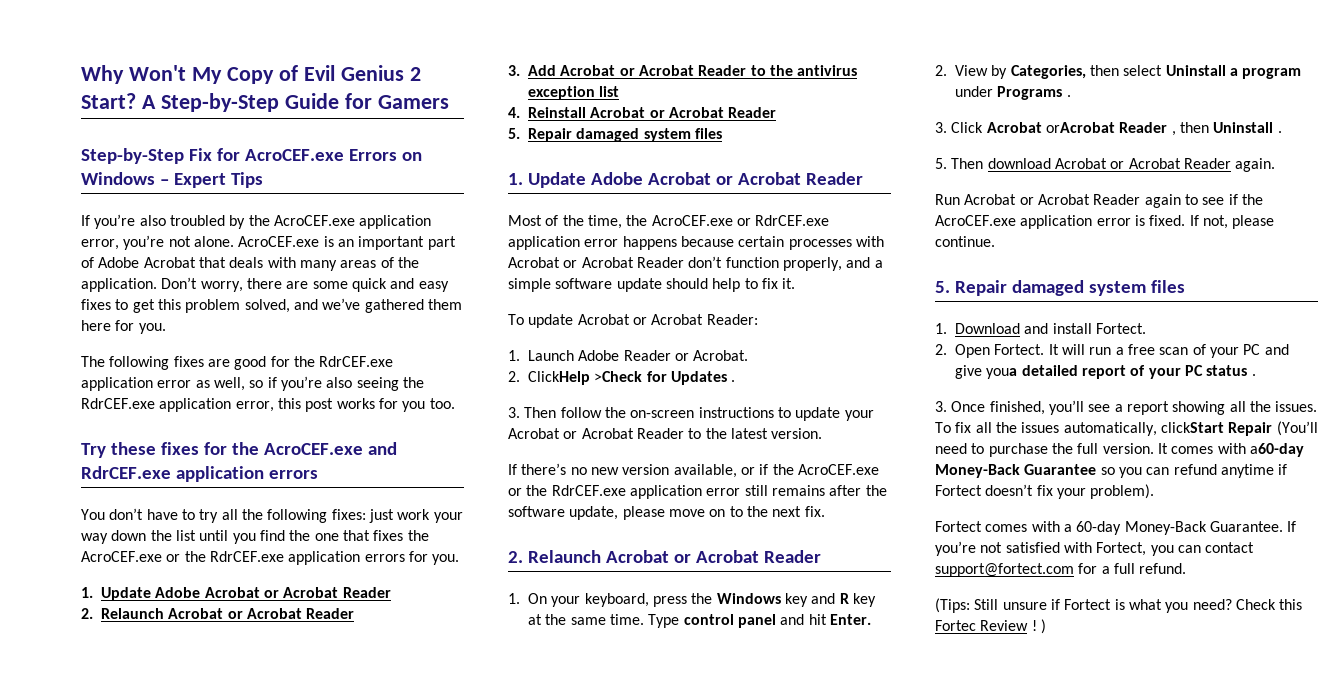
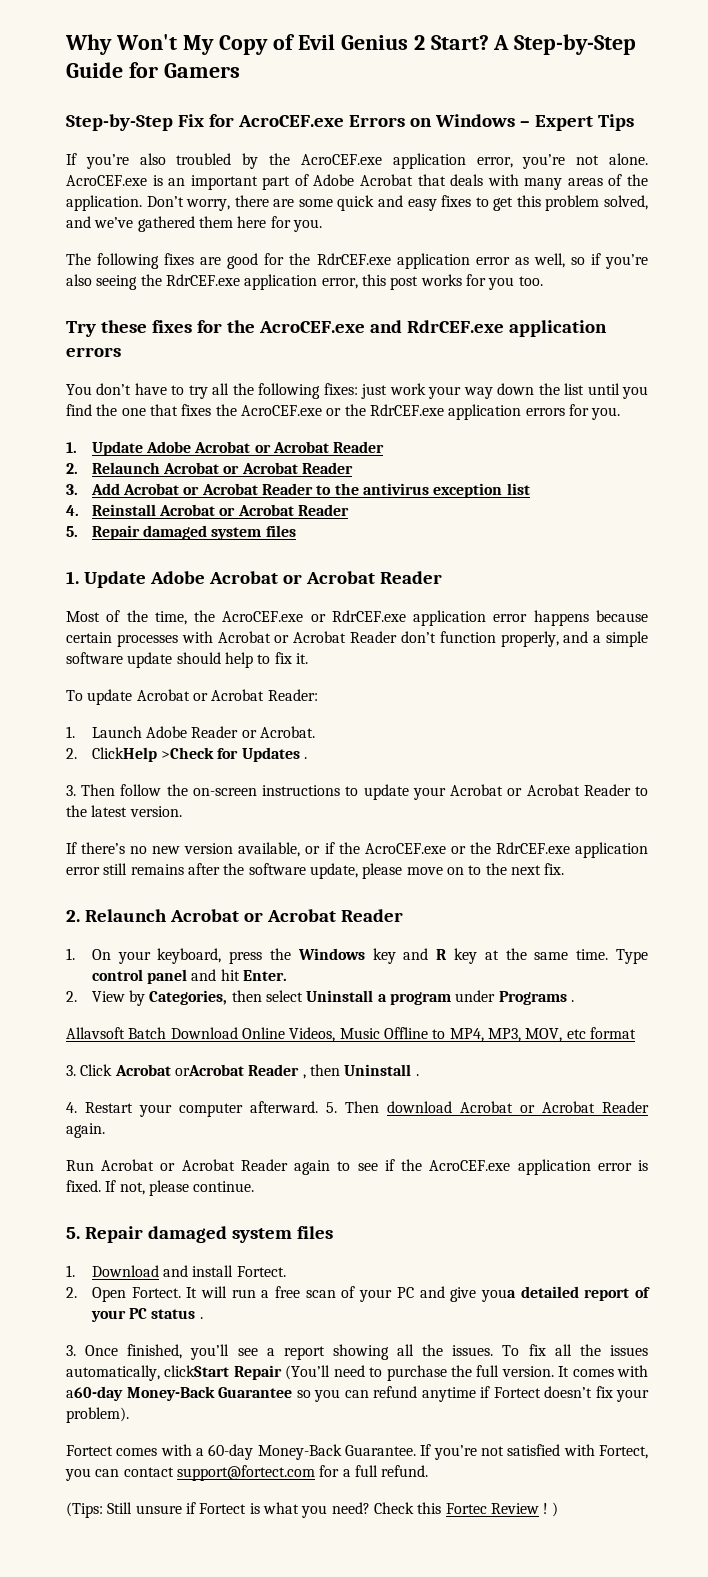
(1071, 96) none -> [66,1027,636,1042] // Allavsoft Batch Download Online Videos, Music Offline to MP4, MP3, MOV, etc format
(1282, 132) none -> [66,1101,318,1117] 4. Restart your computer afterward.

